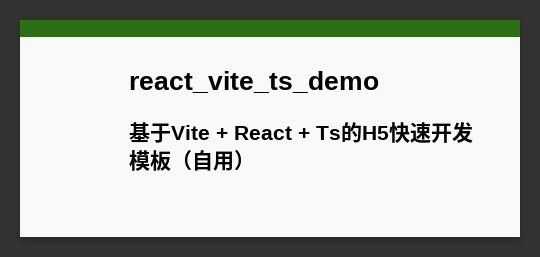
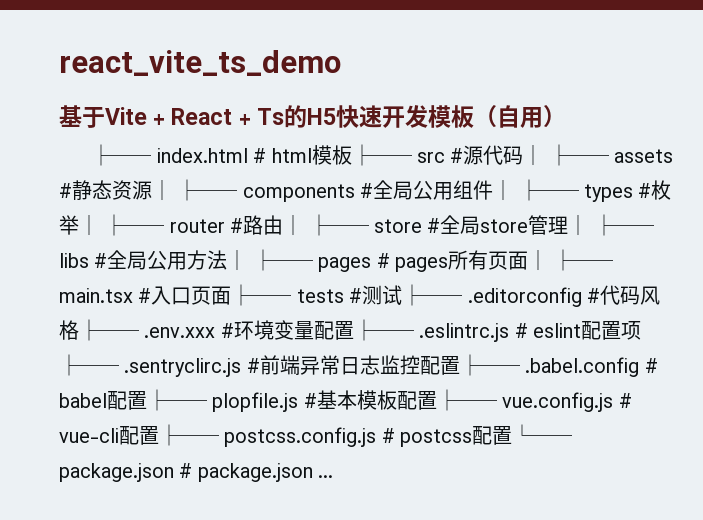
(255, 160) none -> [91,144,674,166] [59,179,672,202] [59,214,654,236] [59,249,614,272] [59,284,660,307] [59,319,641,342] [59,354,658,377] [59,389,632,412] [59,424,573,447] [59,463,334,482] // ├── index.html # html模板├── src #源代码│ ├── assets #静态资源│ ├── components #全局公用组件│ ├── types #枚举│ ├── router #路由│ ├── store #全局store管理│ ├── libs #全局公用方法│ ├── pages # pages所有页面│ ├── main.tsx #入口页面├── tests #测试├── .editorconfig #代码风格├── .env.xxx #环境变量配置├── .eslintrc.js # eslint配置项├── .sentryclirc.js #前端异常日志监控配置├── .babel.config # babel配置├── plopfile.js #基本模板配置├── vue.config.js # vue-cli配置├── postcss.config.js # postcss配置└── package.json # package.json ...

